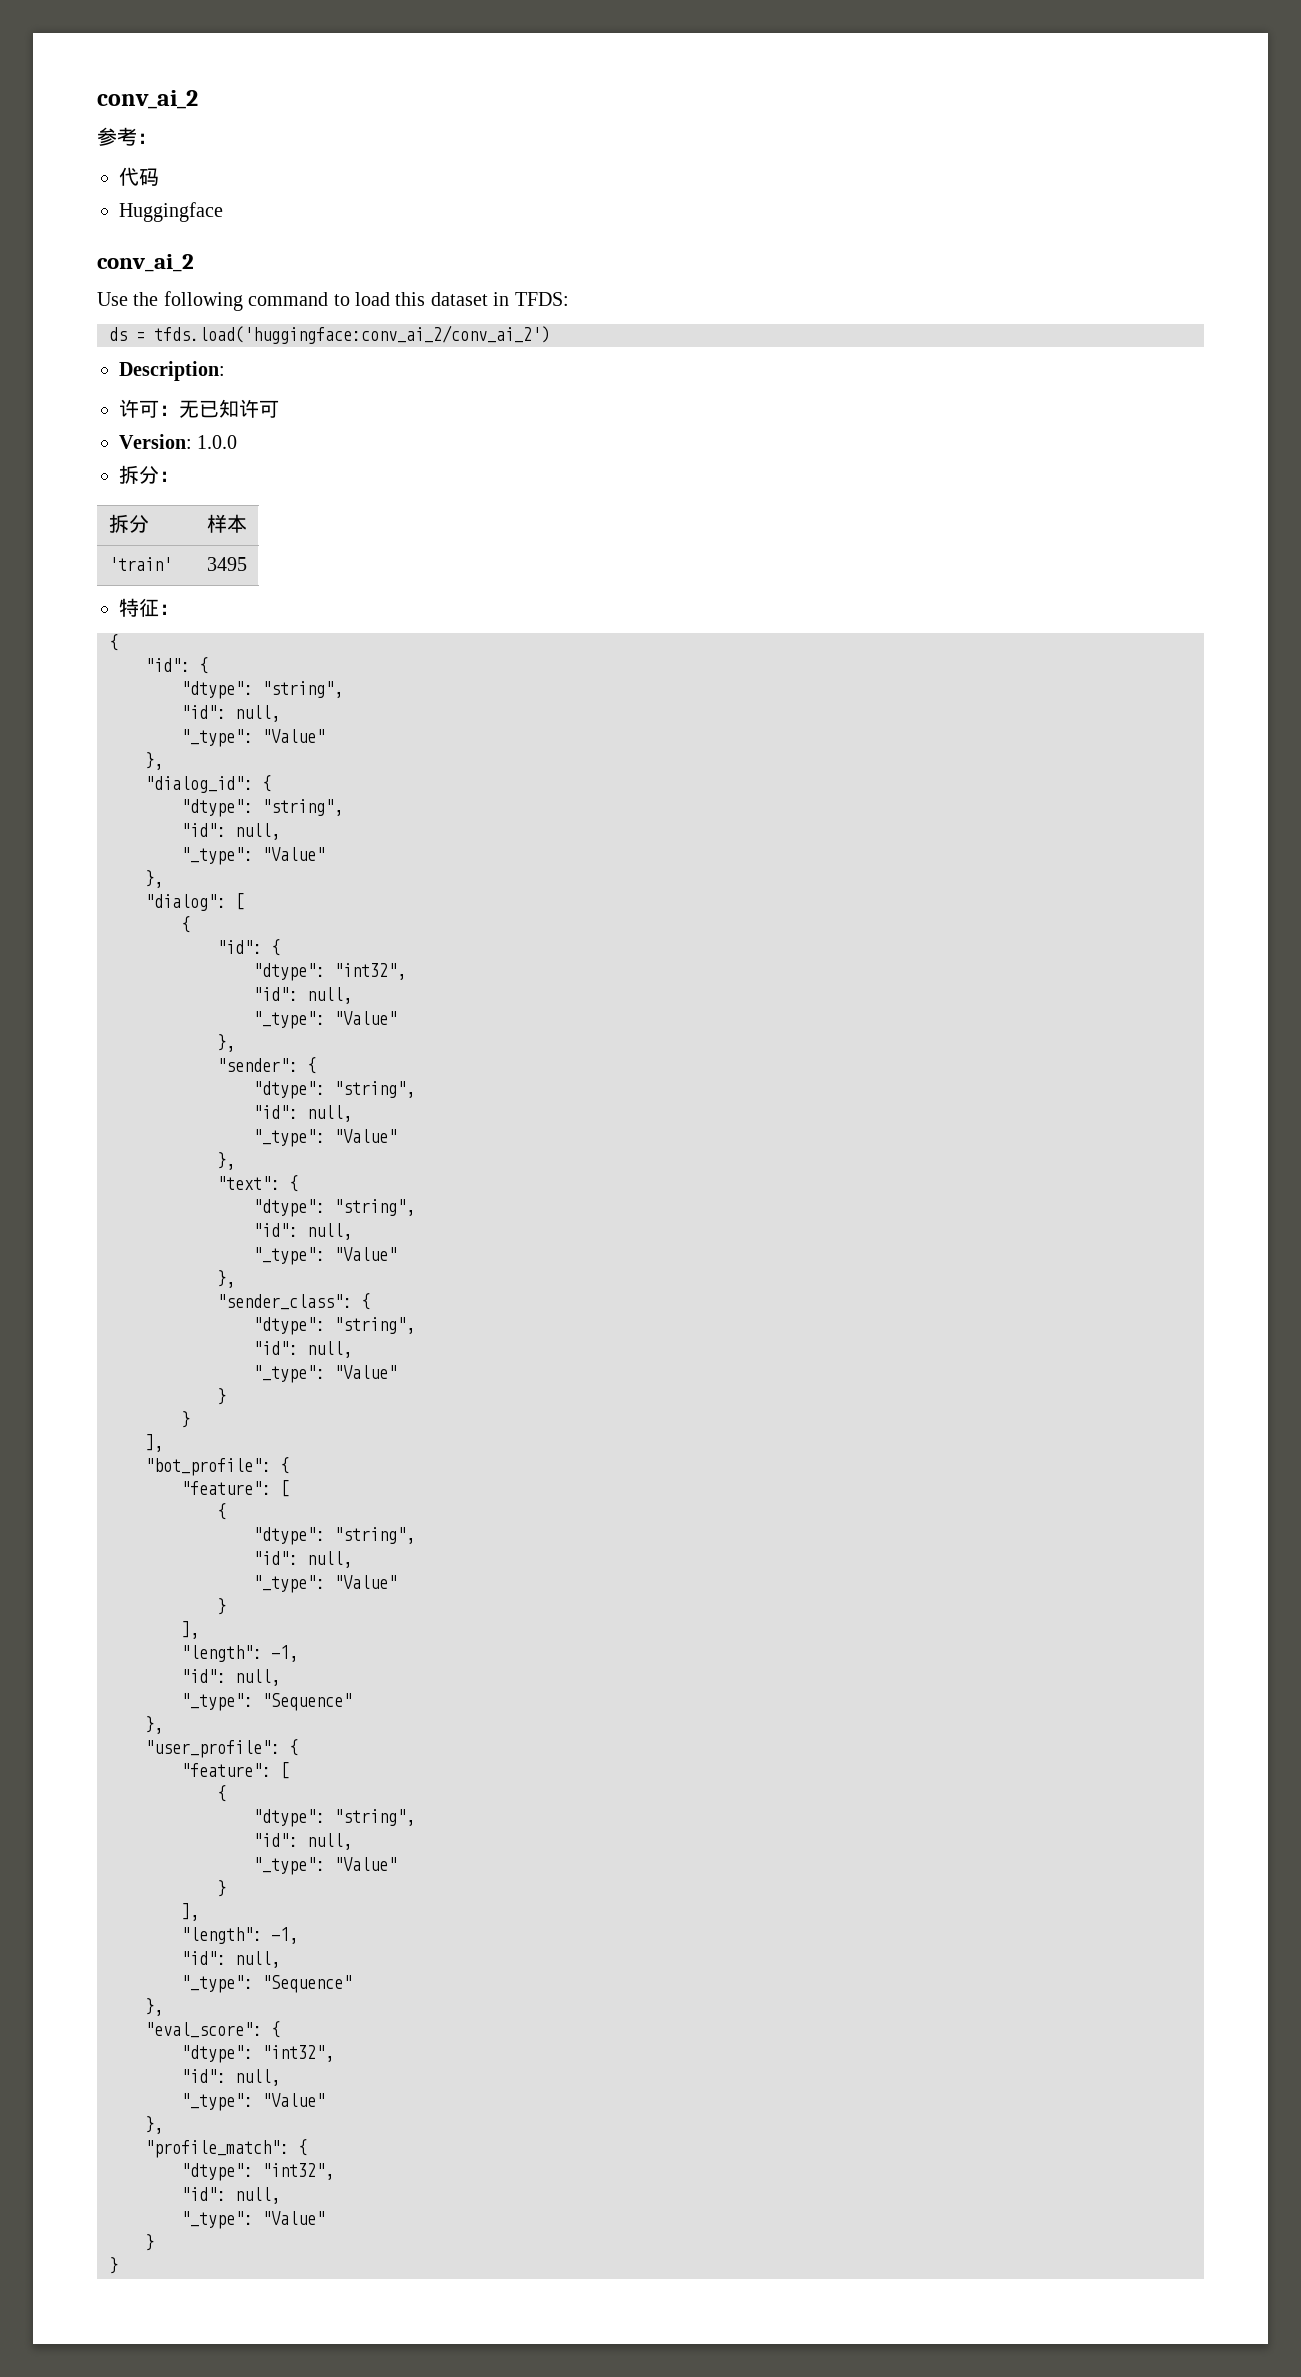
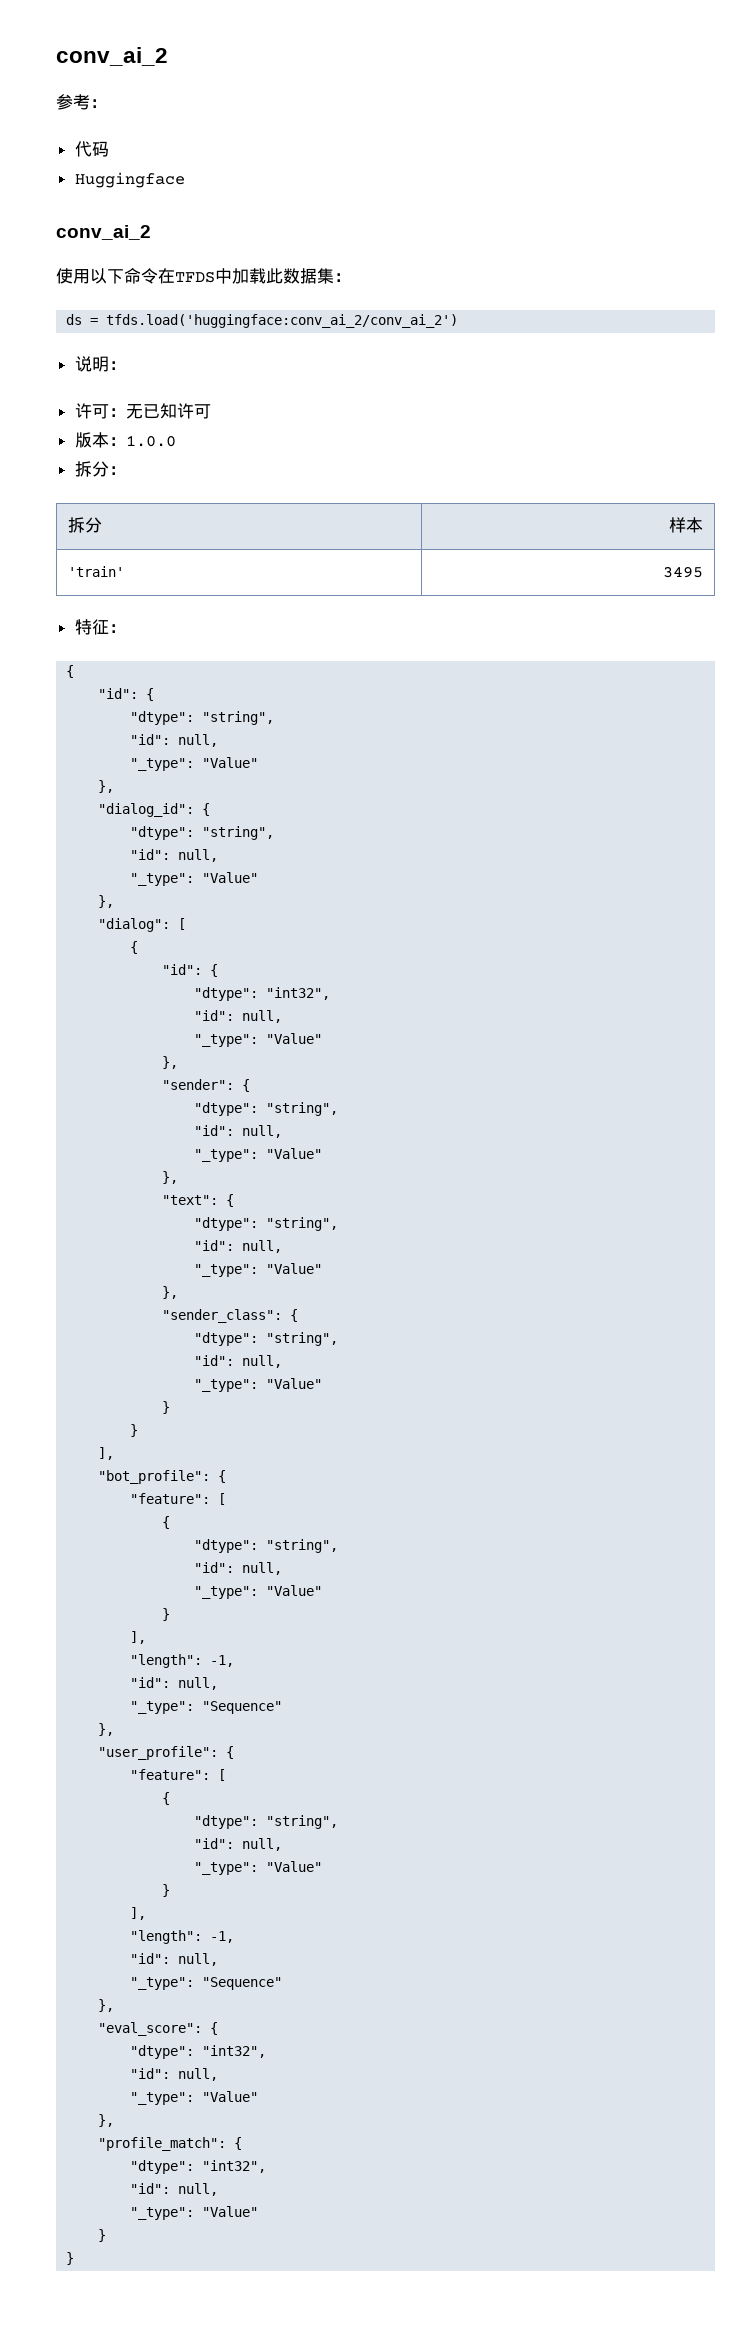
[97,291,569,311] Use the following command to load this dataset in TFDS: -> [56,268,351,284] 使用以下命令在TFDS中加载此数据集：
[119,361,225,381] Description: -> [74,356,126,372] 说明：
[119,434,192,449] Version: -> [74,432,126,448] 版本：

